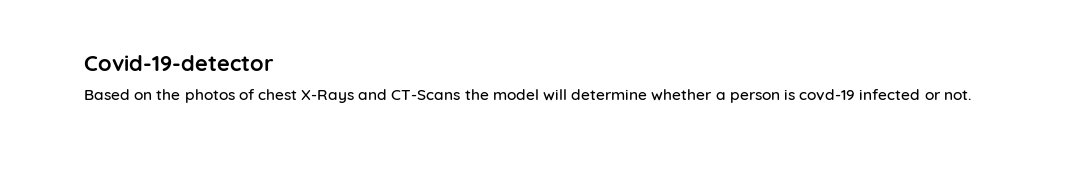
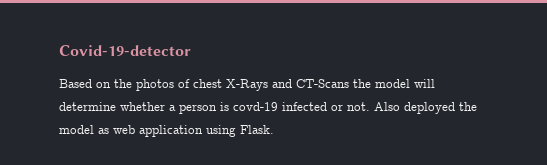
(971, 95) none -> [374,102,477,114] [59,125,274,137] Also deployed the model as web application using Flask.

